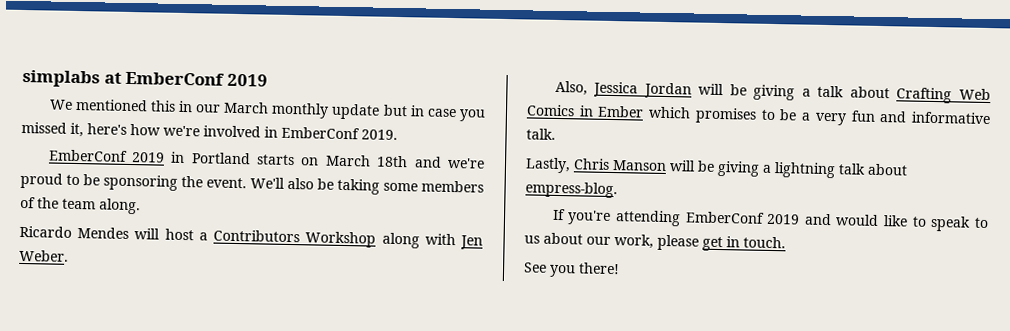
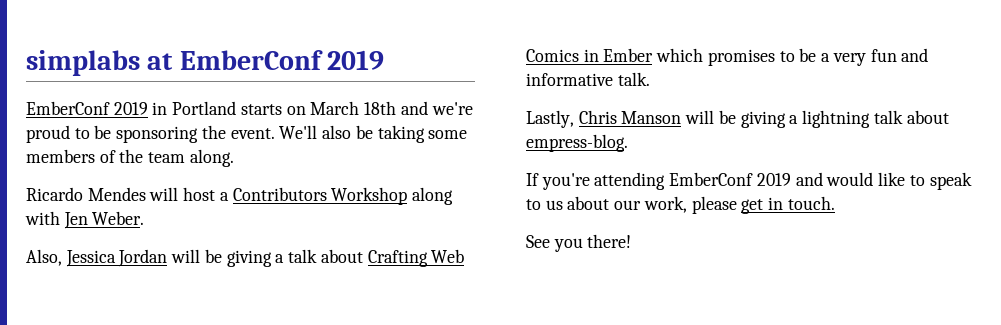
[48,98,486,122] [21,121,398,140] // We mentioned this in our March monthly update but in case you missed it, here's how we're involved in EmberConf 2019. -> (385, 60) none

